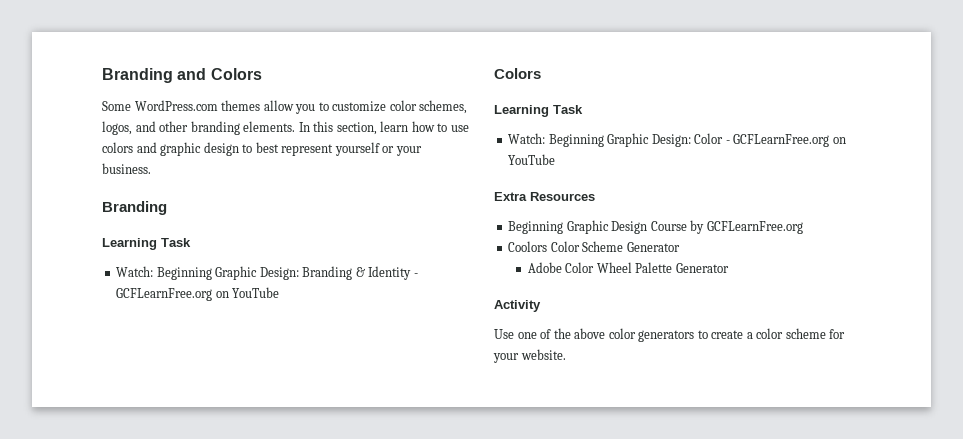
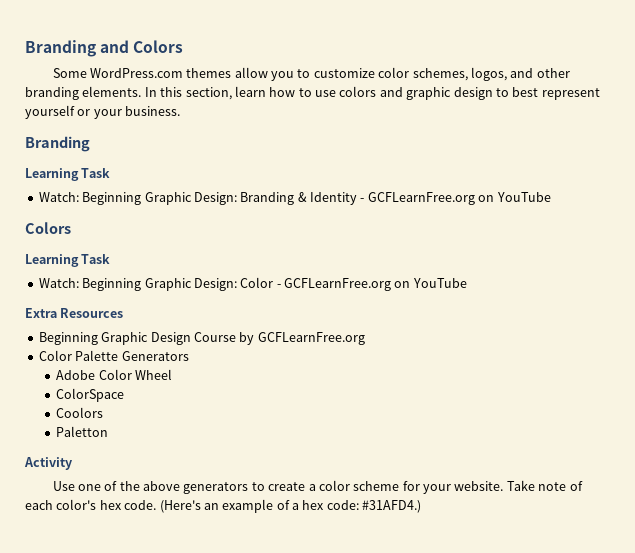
[508,241,680,252] Coolors Color Scheme Generator -> [38,350,189,361] Color Palette Generators
[635,262,729,273] Palette Generator -> [56,388,125,402] [56,407,104,418] [56,426,109,437] // ColorSpace // Coolors // Paletton
[608,328,636,339] color -> (181, 486) none
(566, 354) none -> [506,480,583,491] [25,499,422,513] Take note of each color's hex code. (Here's an example of a hex code: #31AFD4.)

